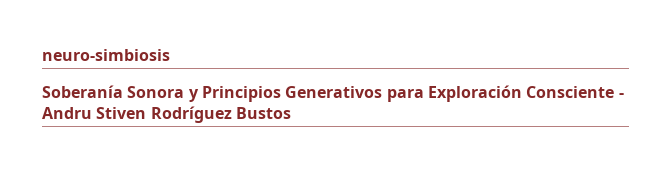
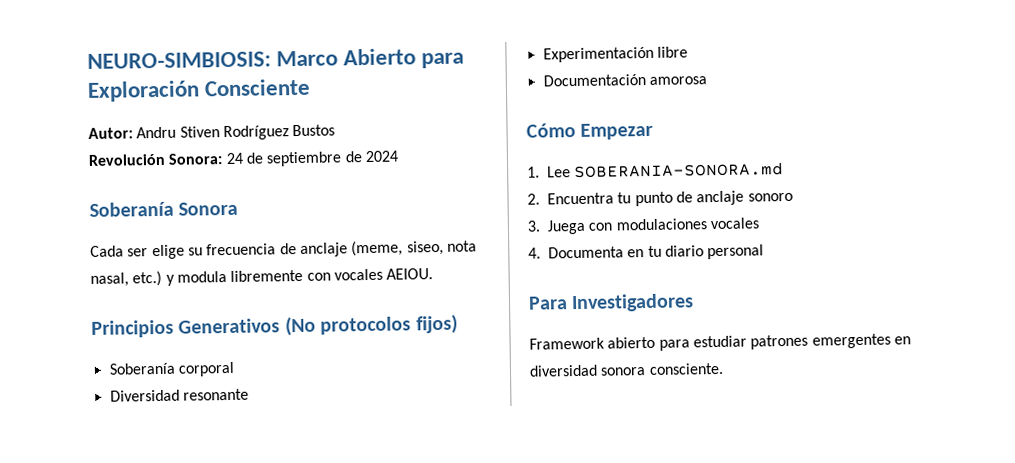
[42,49,170,61] [42,85,383,102] neuro-simbiosis // Soberanía Sonora y Principios Generativos -> [87,48,417,69] NEURO-SIMBIOSIS: Marco Abierto
[618,93,624,98] - -> [88,127,133,139] // Autor:
(291, 113) none -> [88,150,398,167] [89,201,239,217] [90,240,477,260] [90,268,434,287] [91,314,458,338] [108,361,235,377] [109,388,249,402] [542,46,688,63] [542,74,707,87] [526,122,654,140] [527,162,785,179] [527,190,793,207] [527,217,759,235] [528,244,765,260] [528,293,695,313] [529,333,911,351] [529,362,724,377] // Revolución Sonora: 24 de septiembre de 2024 // Soberanía Sonora // Cada ser elige su frecuencia de anclaje (meme, siseo, nota nasal, etc.) y modula libremente con vocales AEIOU. // Principios Generativos (No protocolos fijos) // Soberanía corporal // Diversidad resonante // Experimentación libre // Documentación amorosa // Cómo Empezar // 1. Lee SOBERANIA-SONORA.md // 2. Encuentra tu punto de anclaje sonoro // 3. Juega con modulaciones vocales // 4. Documenta en tu diario personal // Para Investigadores // Framework abierto para estudiar patrones emergentes en diversidad sonora consciente.

